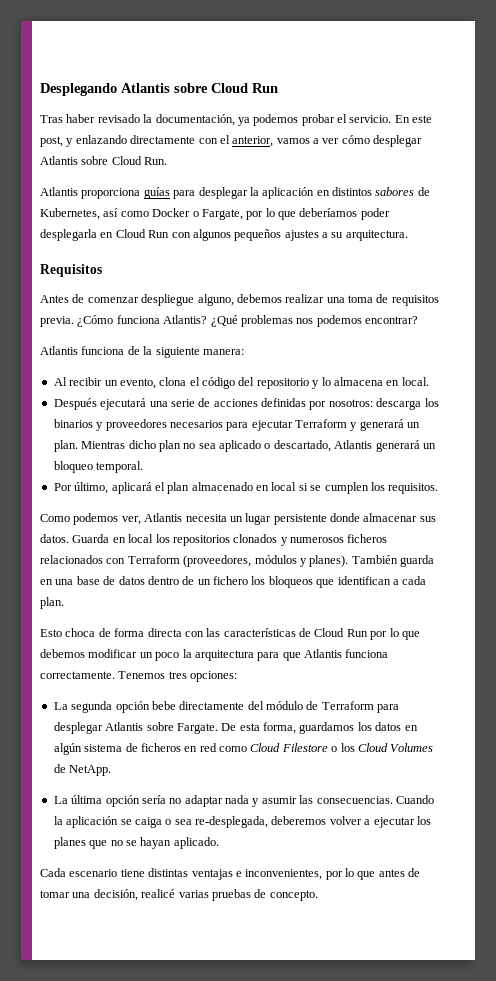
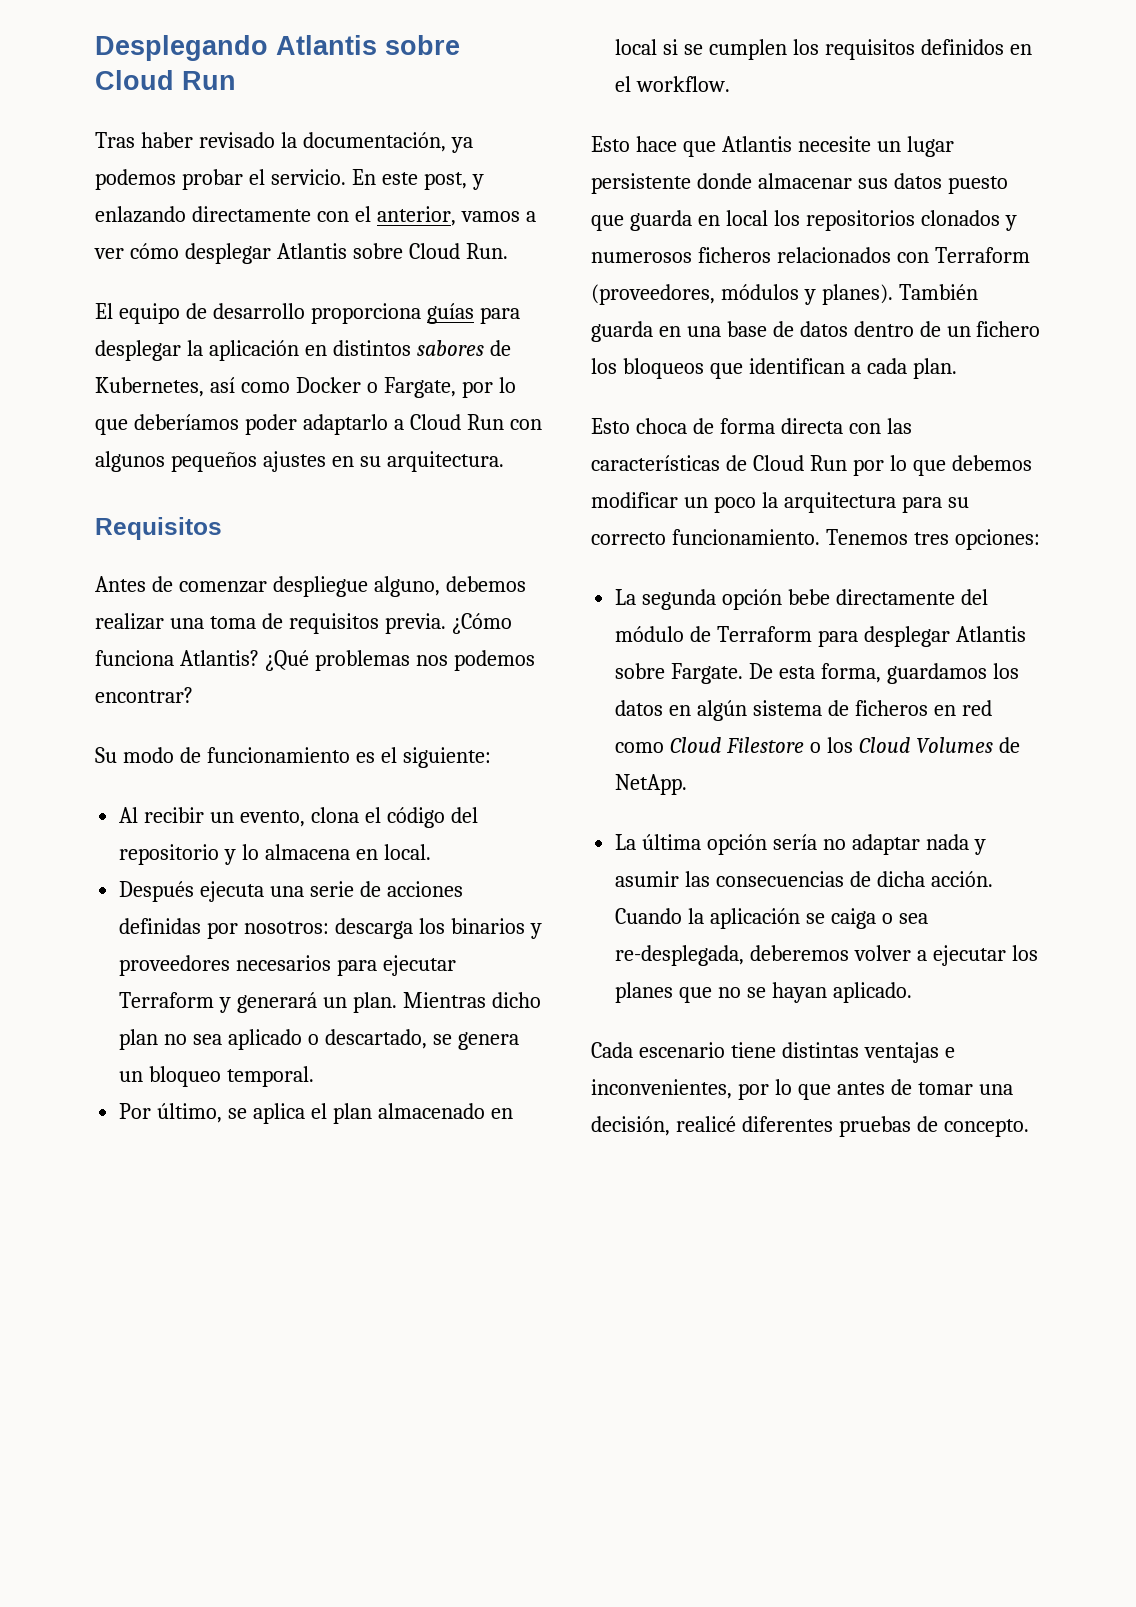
[40,187,78,196] Atlantis -> [95,303,305,324] El equipo de desarrollo
[40,229,114,241] desplegarla en -> [302,414,404,435] adaptarlo a
[322,232,328,238] a -> [331,456,354,467] en
[40,346,244,358] Atlantis funciona de la siguiente manera: -> [95,747,491,768] Su modo de funcionamiento es el siguiente:
[100,398,147,410] ejecutará -> [200,881,265,902] ejecuta
[334,440,420,452] Atlantis generará -> [432,1032,519,1050] se genera
[111,482,152,494] aplicará -> [228,1103,306,1124] se aplica
[388,483,439,494] [40,513,227,525] requisitos. // Como podemos ver, Atlantis necesita -> [824,39,1032,60] [615,76,731,92] [591,136,871,157] requisitos definidos en el workflow. // Esto hace que Atlantis necesite
[40,534,110,543] datos. Guarda -> [893,173,1008,194] [591,210,692,231] datos puesto que guarda
[282,649,389,661] [40,671,115,679] que Atlantis funciona correctamente. -> [947,497,969,508] [591,529,820,545] su correcto funcionamiento.
[316,796,393,804] consecuencias. -> [716,871,993,887] consecuencias de dicha acción.
[178,890,209,898] varias -> [741,1116,833,1132] diferentes

